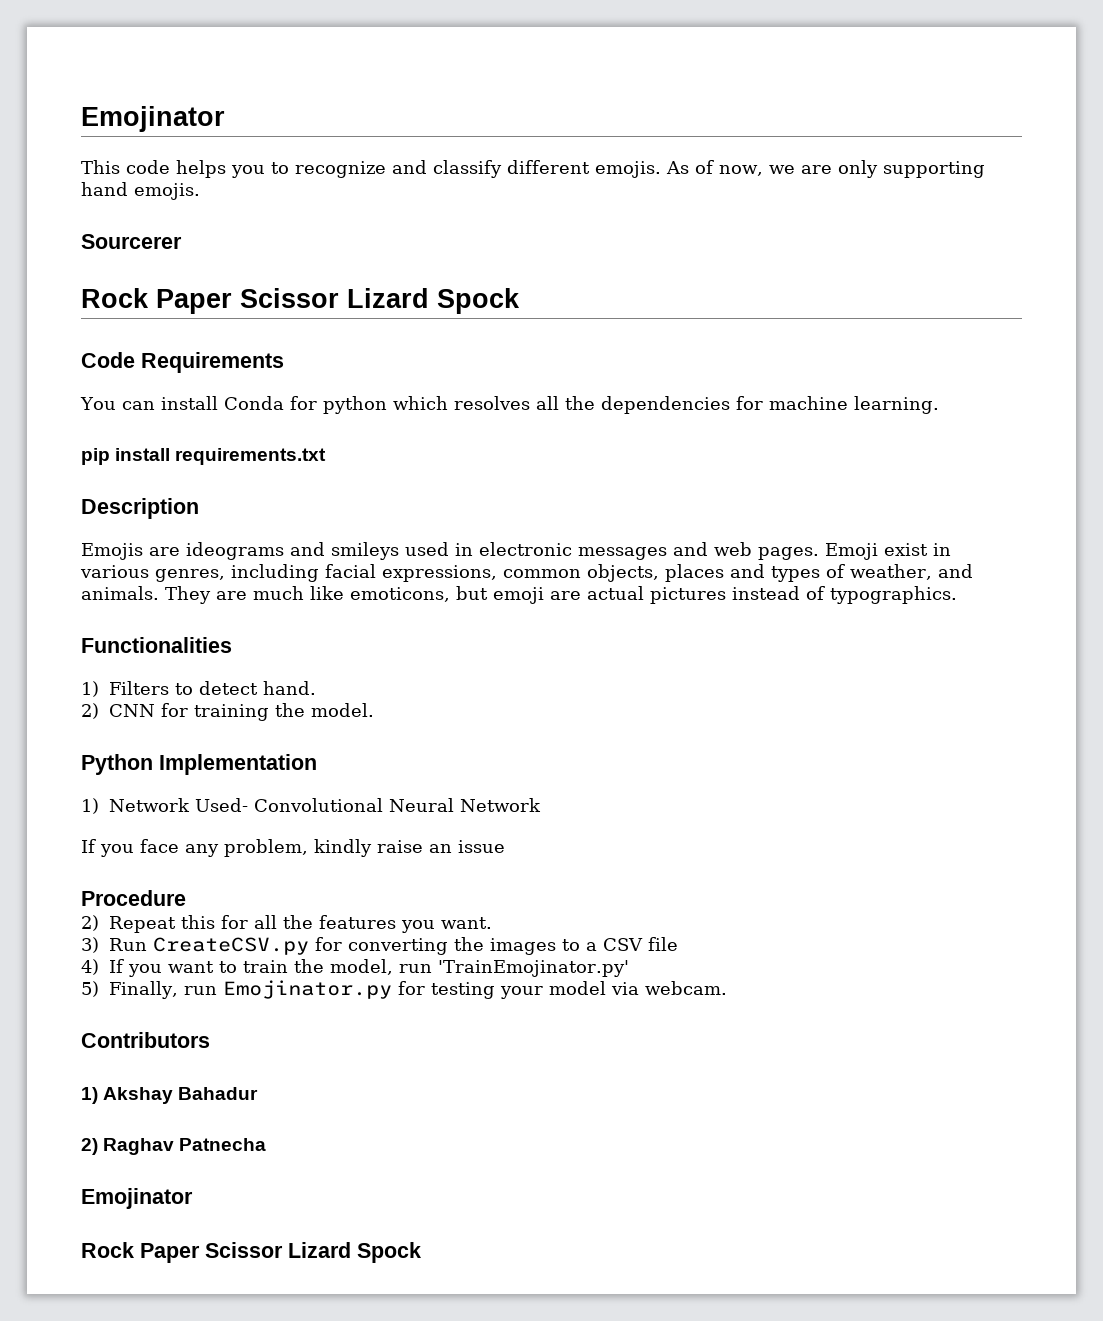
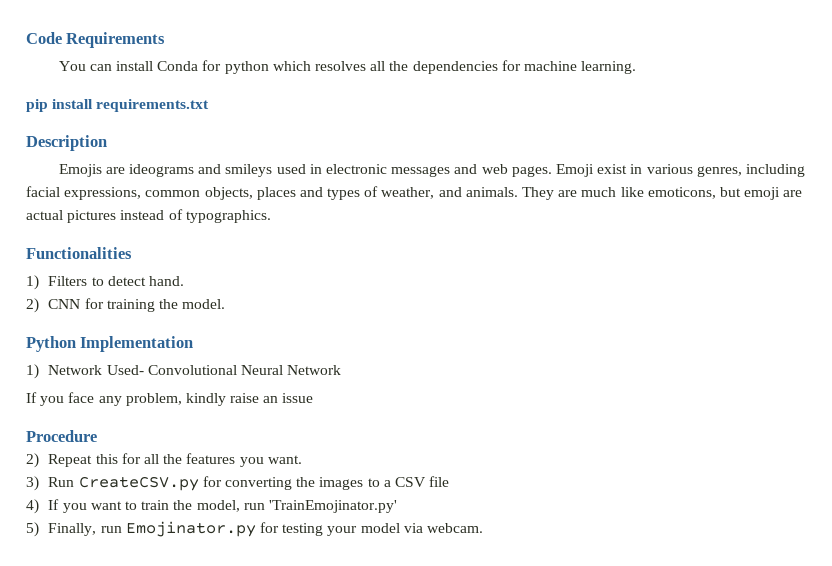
[81,106,225,132] [81,160,985,178] [81,182,200,200] [81,234,182,249] [81,288,520,314] Emojinator // This code helps you to recognize and classify different emojis. As of now, we are only supporting hand emojis. // Sourcerer // Rock Paper Scissor Lizard Spock // -> (26, 38) none
[81,1032,210,1048] [81,1087,259,1104] [81,1138,267,1155] [81,1188,193,1209] [81,1242,421,1263] // Contributors // 1) Akshay Bahadur // 2) Raghav Patnecha // Emojinator // Rock Paper Scissor Lizard Spock -> (483, 528) none

